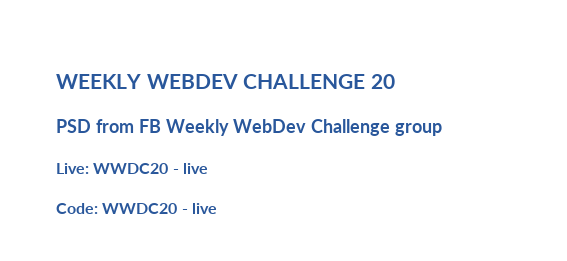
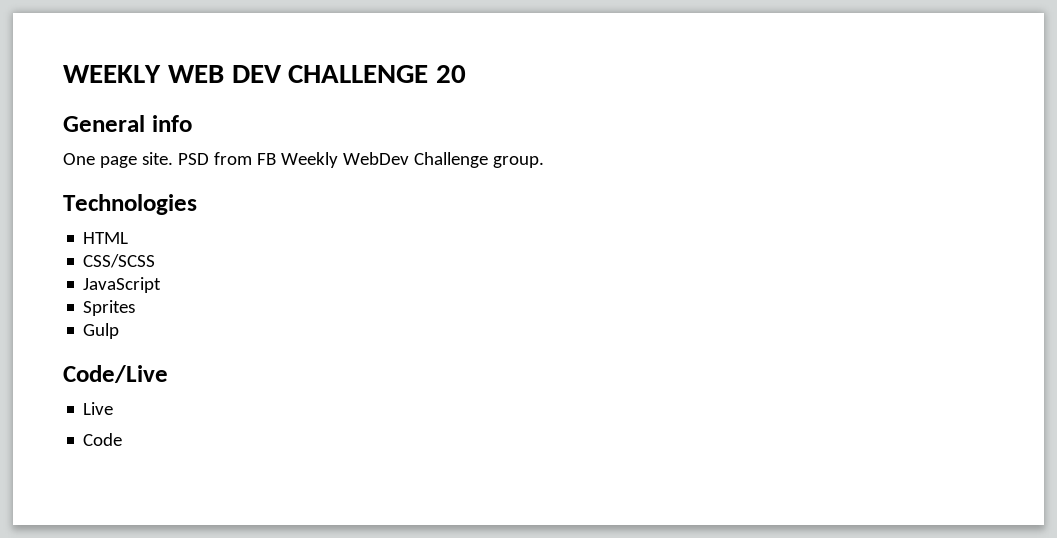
[146,74,238,89] WEBDEV -> [167,65,282,83] WEB DEV
(395, 81) none -> [63,115,192,132] [63,152,173,168] General info // One page site.
[395,123,443,136] [56,163,208,174] [56,203,217,214] group // Live: WWDC20 - live // Code: WWDC20 - live -> [492,156,544,168] [63,194,197,215] [83,232,129,244] [83,254,156,268] [83,277,162,293] [83,300,136,316] [83,323,120,339] [63,365,168,383] [83,402,114,415] [83,433,123,446] group. // Technologies // HTML // CSS/SCSS // JavaScript // Sprites // Gulp // Code/Live // Live // Code

